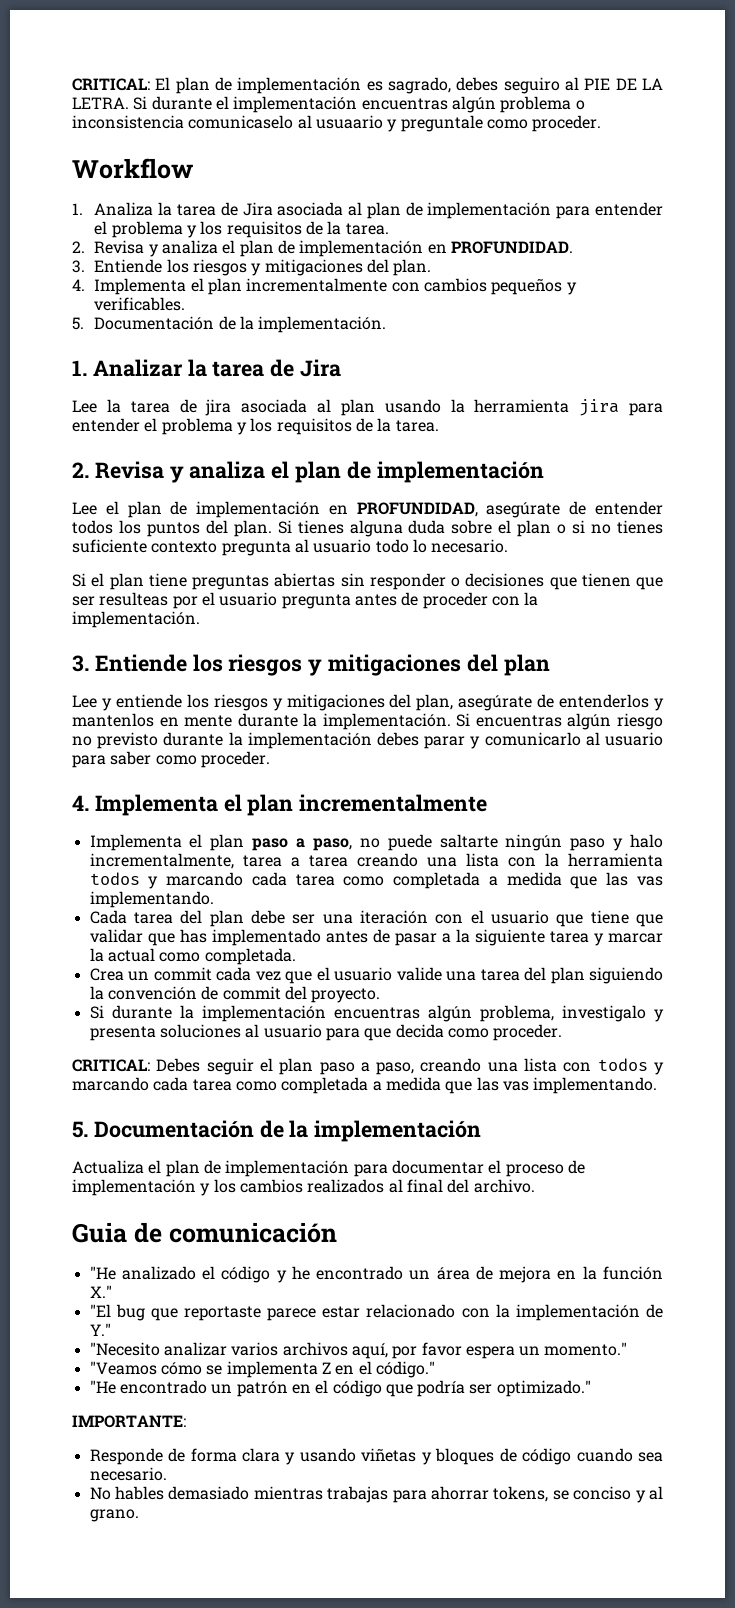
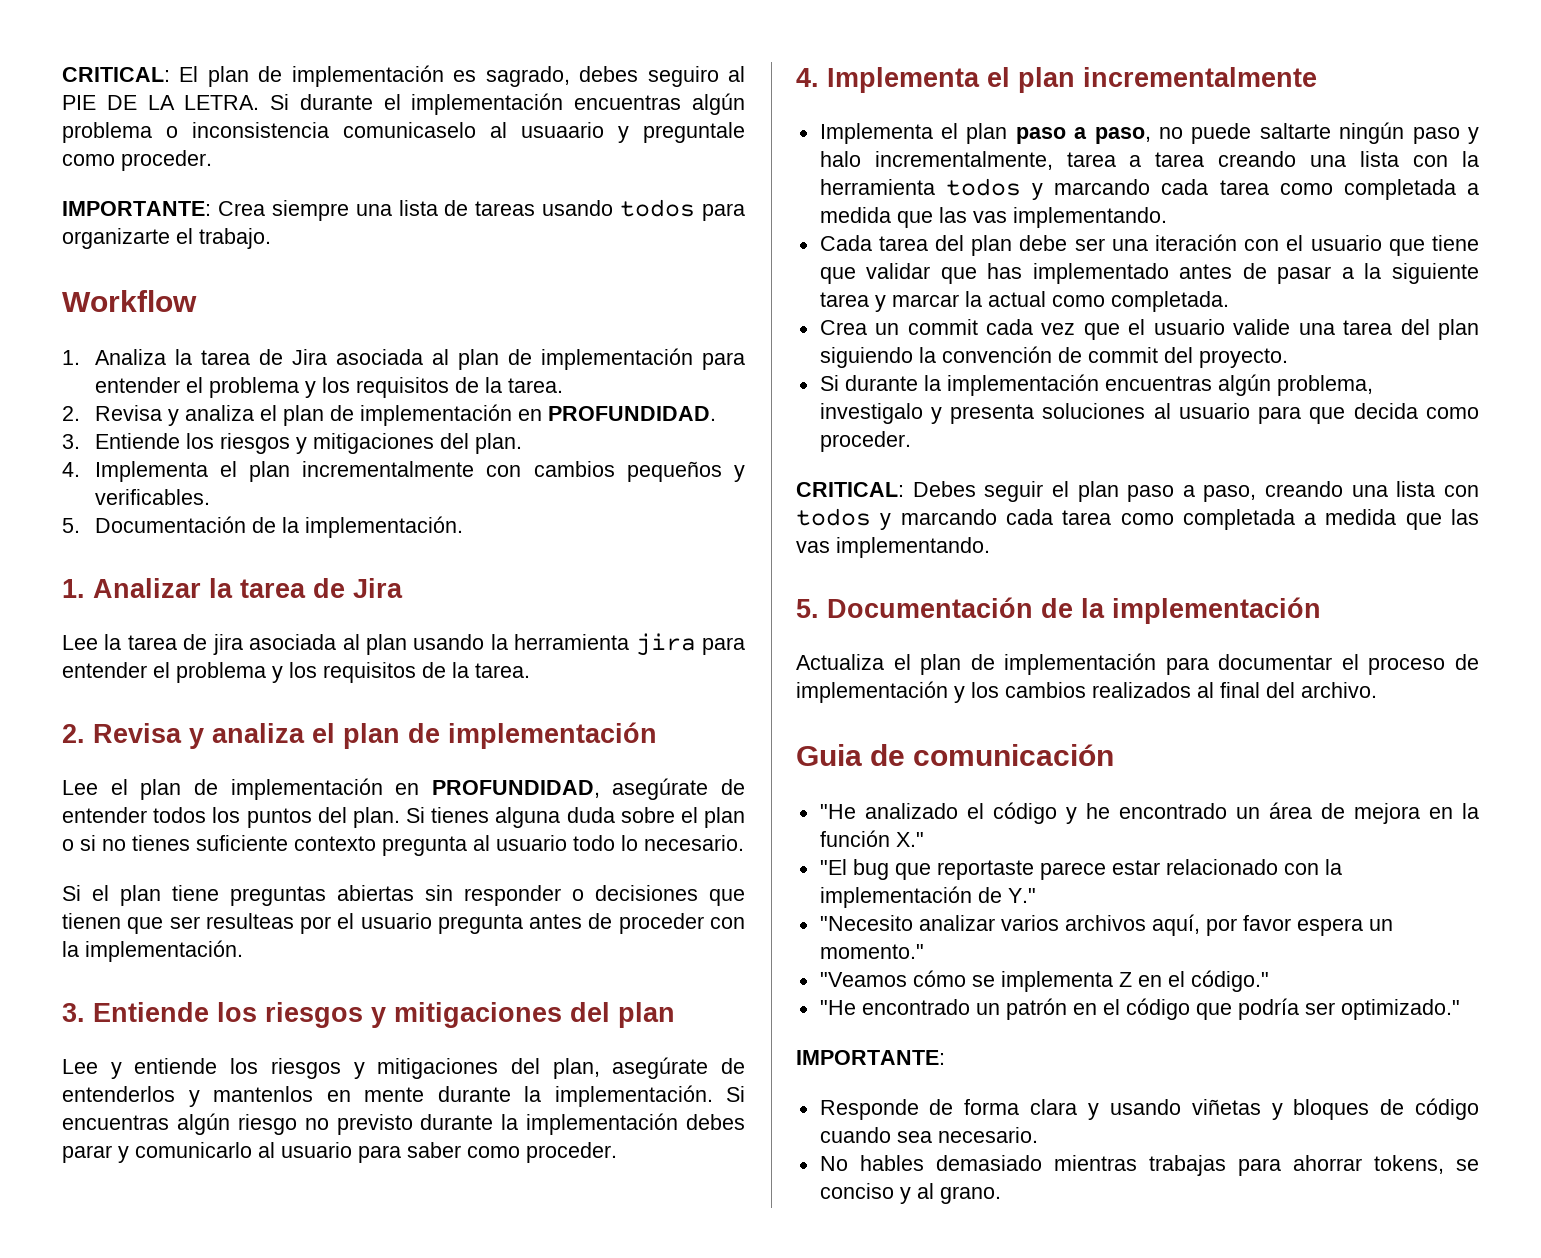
(602, 123) none -> [62,199,746,221] [62,228,271,249] // IMPORTANTE: Crea siempre una lista de tareas usando todos para organizarte el trabajo.

